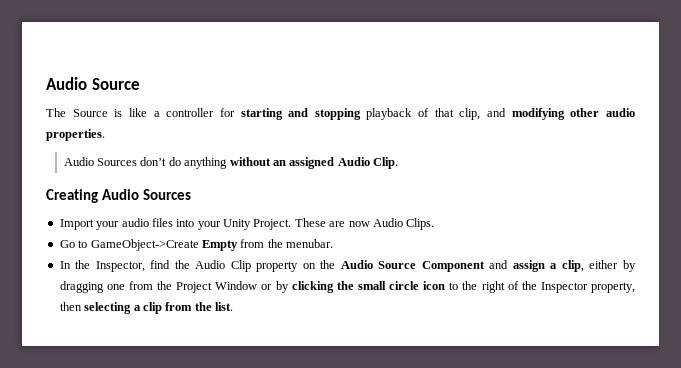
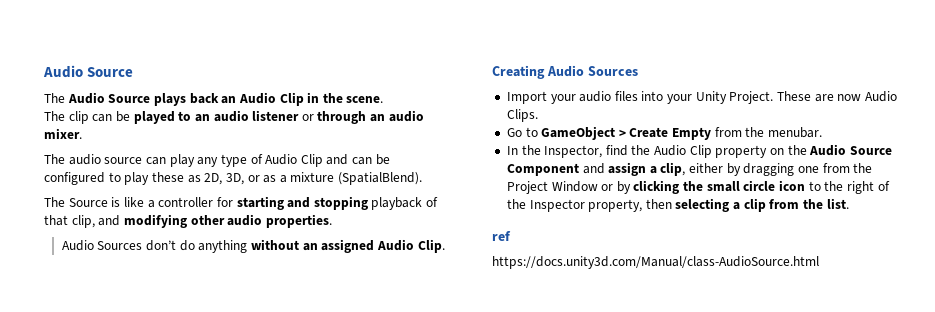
[46,77,140,90] Audio Source -> [43,65,134,78] [44,92,384,106] [44,110,424,124] [44,128,82,139] [44,154,390,167] [44,172,423,185] Audio Source // The Audio Source plays back an Audio Clip in the scene. // The clip can be played to an audio listener or through an audio mixer. // The audio source can play any type of Audio Clip and can be configured to play these as 2D, 3D, or as a mixture (SpatialBlend).
[90,239,199,251] GameObject->Create -> [541,126,669,140] GameObject > Create
(233, 306) none -> [492,231,511,241] [492,256,819,269] // ref // https://docs.unity3d.com/Manual/class-AudioSource.html

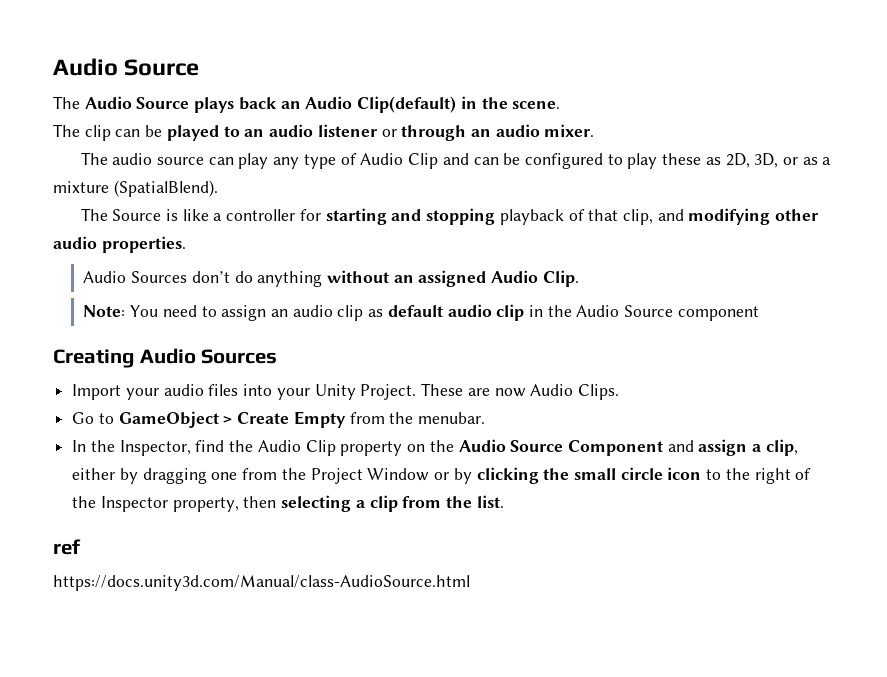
[279,92,304,106] Clip -> [357,96,457,113] Clip(default)
(445, 246) none -> [83,304,759,321] // Note: You need to assign an audio clip as default audio clip in the Audio Source component

